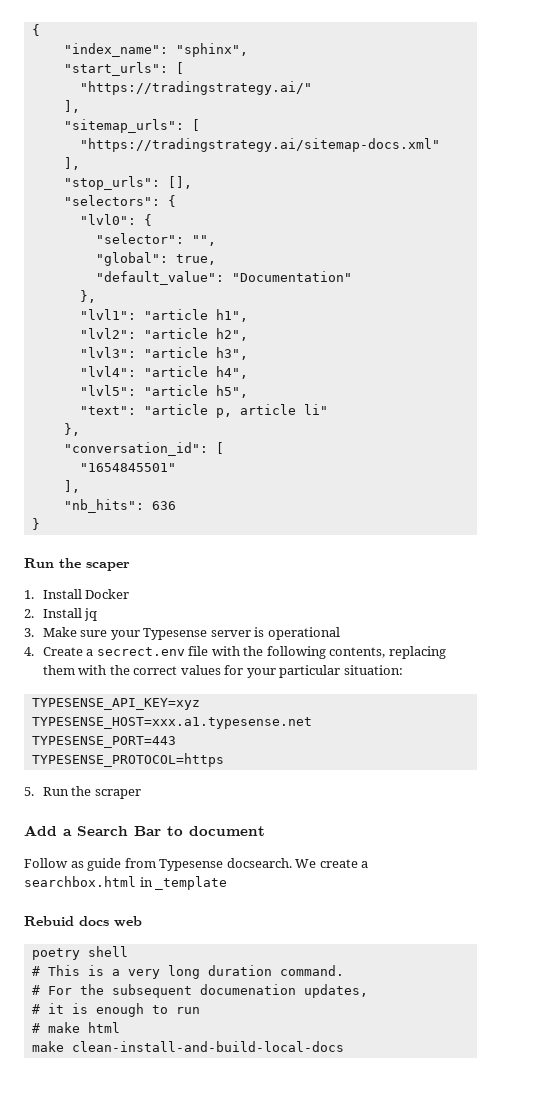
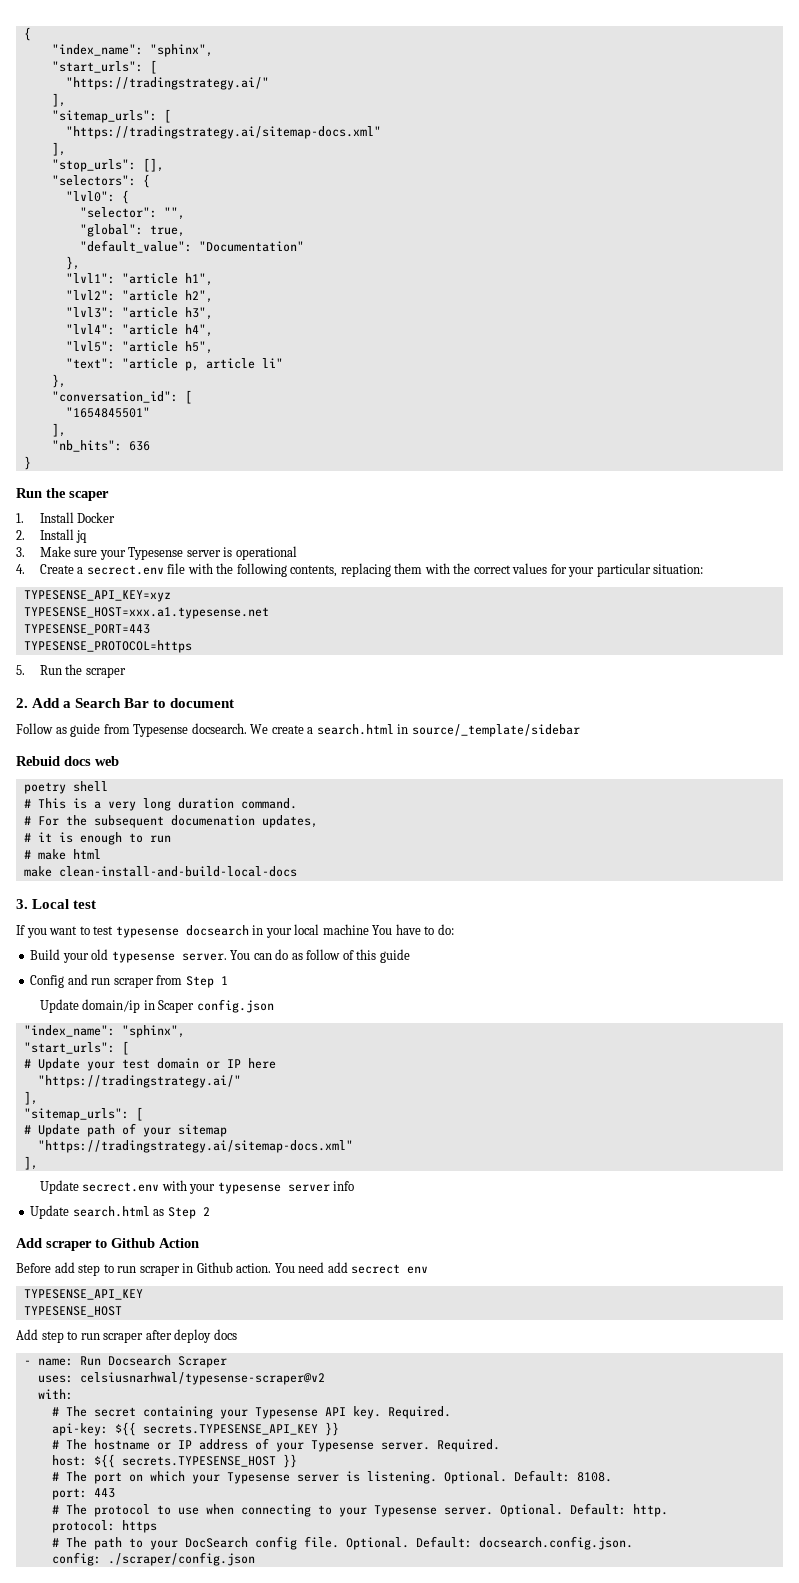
(141, 794) none -> [16,698,28,708] 2.
[24,876,228,890] searchbox.html in _template -> [316,724,580,737] search.html in source/_template/sidebar
(344, 1046) none -> [16,899,97,909] [16,924,454,938] [30,949,410,963] [30,974,228,988] [39,999,274,1013] [23,1025,185,1038] [23,1041,129,1055] [23,1058,276,1071] [37,1075,241,1088] [23,1091,38,1105] [23,1107,143,1121] [23,1123,227,1137] [37,1140,353,1153] [23,1156,38,1170] [39,1180,355,1194] [30,1205,210,1219] [16,1238,199,1251] [16,1262,429,1276] [23,1289,143,1300] [23,1306,122,1317] [16,1329,237,1343] [23,1355,227,1368] [37,1372,325,1385] [37,1389,73,1400] [51,1406,451,1419] [51,1422,339,1436] [51,1438,500,1452] [51,1454,297,1468] [51,1470,612,1484] [51,1488,115,1500] [51,1503,668,1517] [51,1520,157,1533] [51,1536,633,1550] [51,1552,255,1566] // 3. Local test // If you want to test typesense docsearch in your local machine You have to do: // Build your old typesense server. You can do as follow of this guide // Config and run scraper from Step 1 // Update domain/ip in Scaper config.json // "index_name": "sphinx", // "start_urls": [ // # Update your test domain or IP here // "https://tradingstrategy.ai/" // ], // "sitemap_urls": [ // # Update path of your sitemap // "https://tradingstrategy.ai/sitemap-docs.xml" // ], // Update secrect.env with your typesense server info // Update search.html as Step 2 // Add scraper to Github Action // Before add step to run scraper in Github action. You need add secrect env // TYPESENSE_API_KEY // TYPESENSE_HOST // Add step to run scraper after deploy docs // - name: Run Docsearch Scraper // uses: celsiusnarhwal/typesense-scraper@v2 // with: // # The secret containing your Typesense API key. Required. // api-key: ${{ secrets.TYPESENSE_API_KEY }} // # The hostname or IP address of your Typesense server. Required. // host: ${{ secrets.TYPESENSE_HOST }} // # The port on which your Typesense server is listening. Optional. Default: 8108. // port: 443 // # The protocol to use when connecting to your Typesense server. Optional. Default: http. // protocol: https // # The path to your DocSearch config file. Optional. Default: docsearch.config.json. // config: ./scraper/config.json

